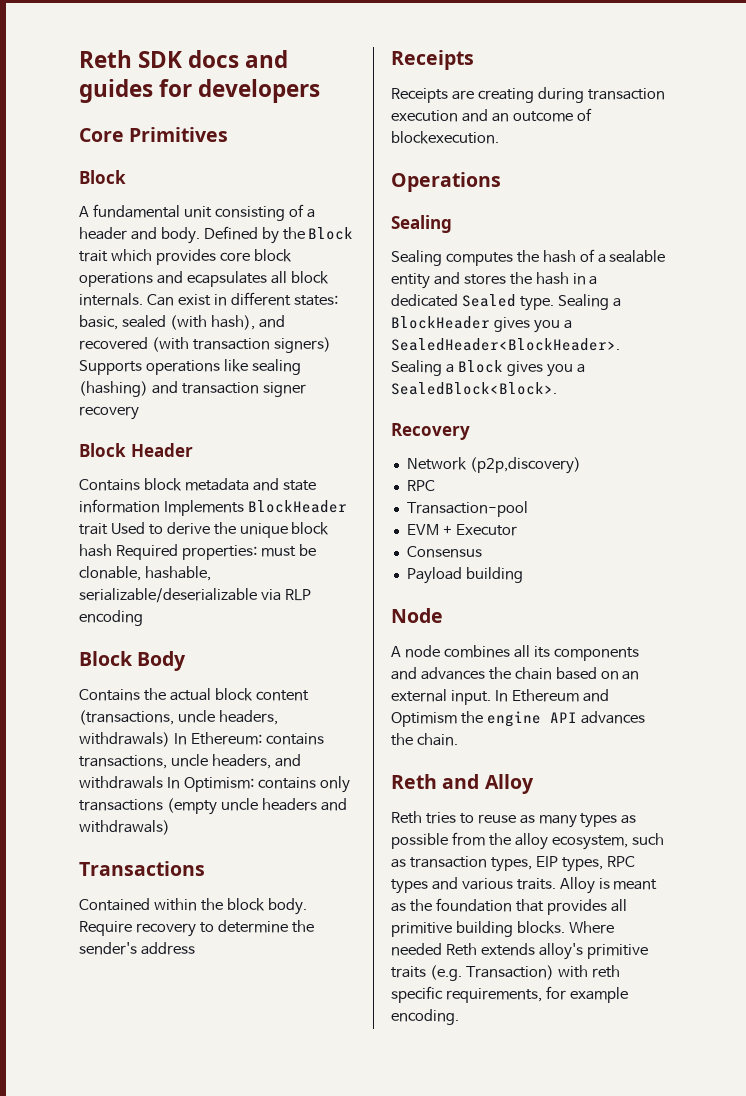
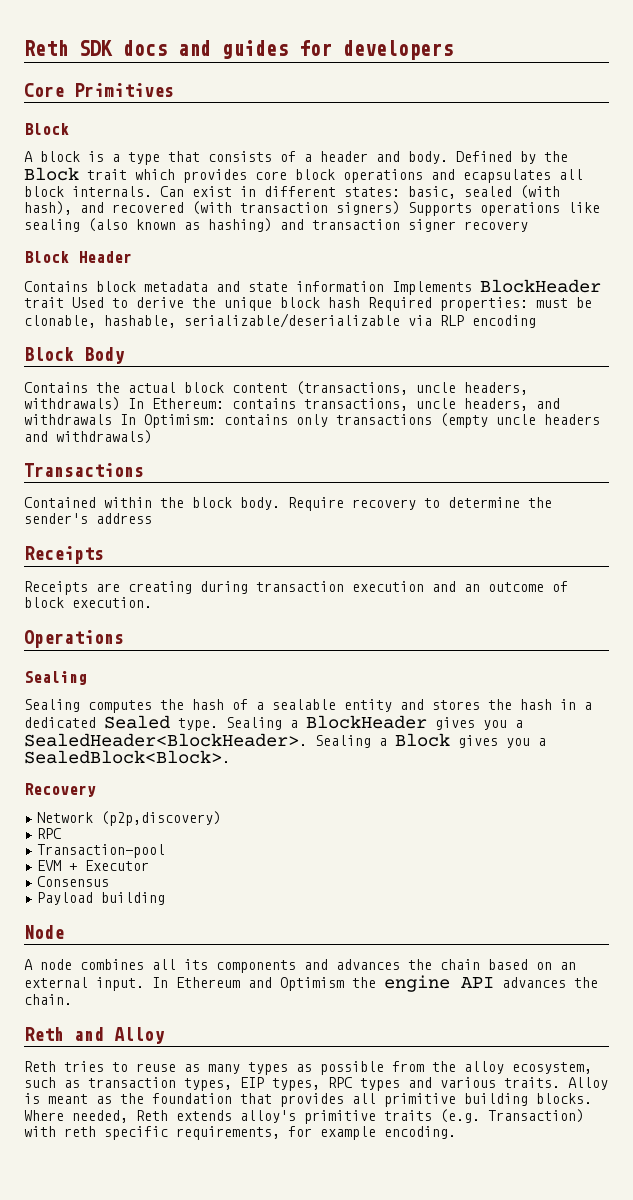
[92,204,285,221] fundamental unit consisting -> [40,151,272,165] block is a type that consists
[79,381,148,397] (hashing) -> [88,218,272,232] (also known as hashing)
[391,131,499,144] blockexecution. -> [24,597,152,608] block execution.
[391,943,442,956] needed -> [72,1110,128,1123] needed,

